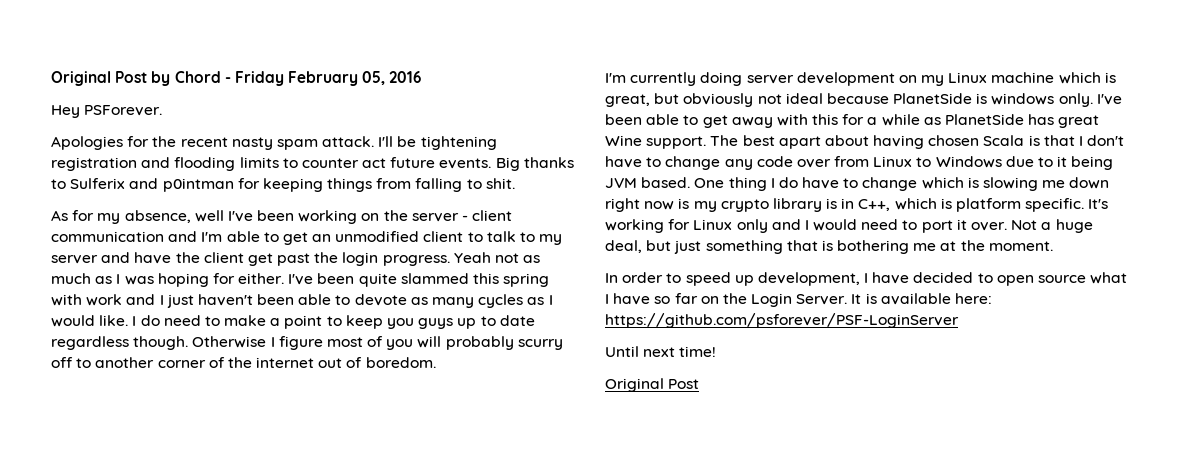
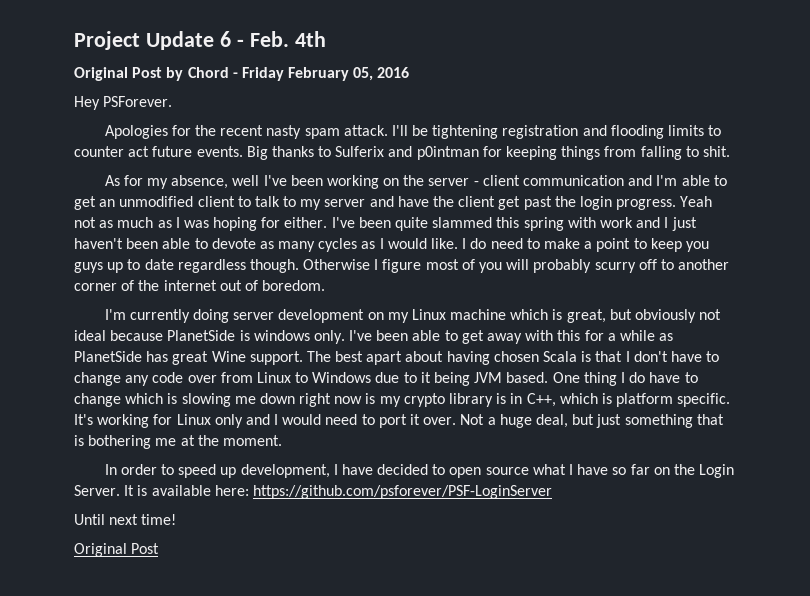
(51, 78) none -> [74,31,326,50] Project Update 6 - Feb. 4th //

